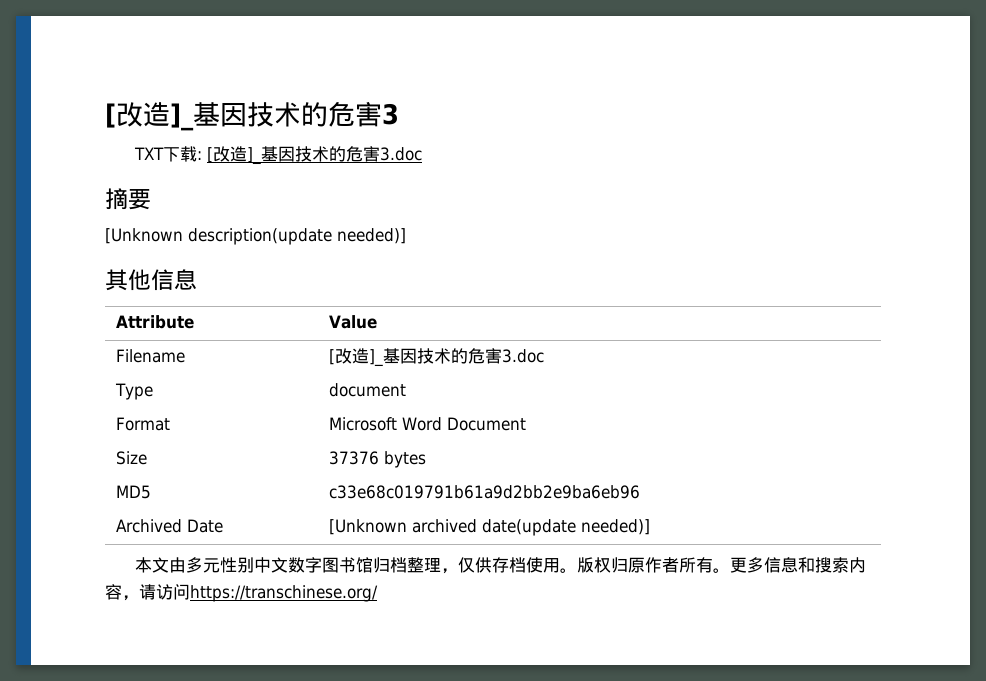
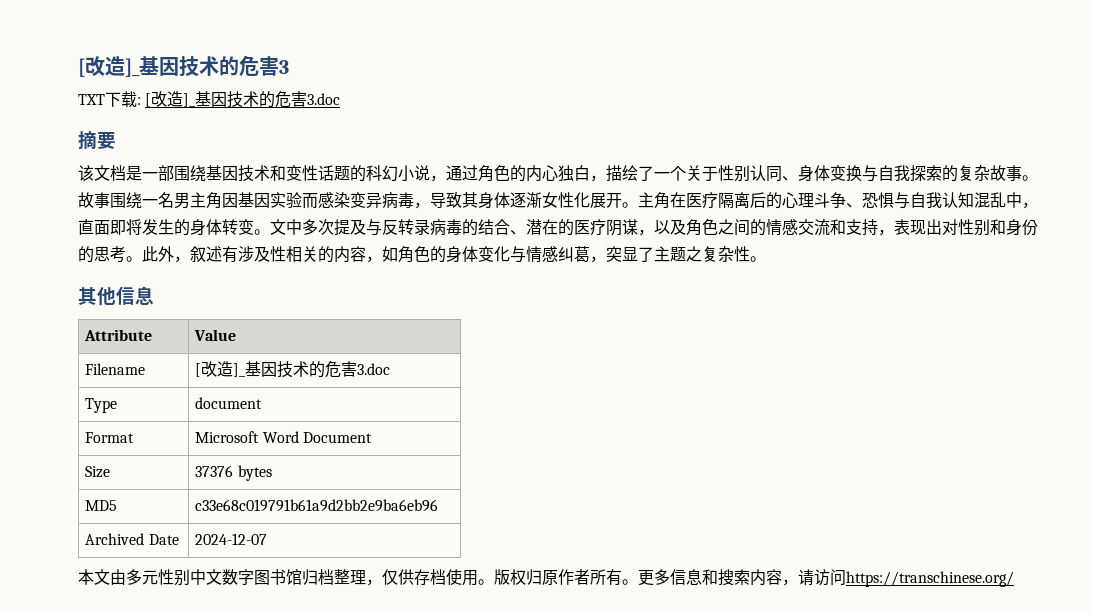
[105,228,406,245] [Unknown description(update needed)] -> [78,165,1038,182] [78,192,1038,209] [78,219,1038,236] [78,246,766,263] 该文档是一部围绕基因技术和变性话题的科幻小说，通过角色的内心独白，描绘了一个关于性别认同、身体变换与自我探索的复杂故事。故事围绕一名男主角因基因实验而感染变异病毒，导致其身体逐渐女性化展开。主角在医疗隔离后的心理斗争、恐惧与自我认知混乱中，直面即将发生的身体转变。文中多次提及与反转录病毒的结合、潜在的医疗阴谋，以及角色之间的情感交流和支持，表现出对性别和身份的思考。此外，叙述有涉及性相关的内容，如角色的身体变化与情感纠葛，突显了主题之复杂性。
[329,519,651,536] [Unknown archived date(update needed)] -> [195,533,268,545] 2024-12-07

